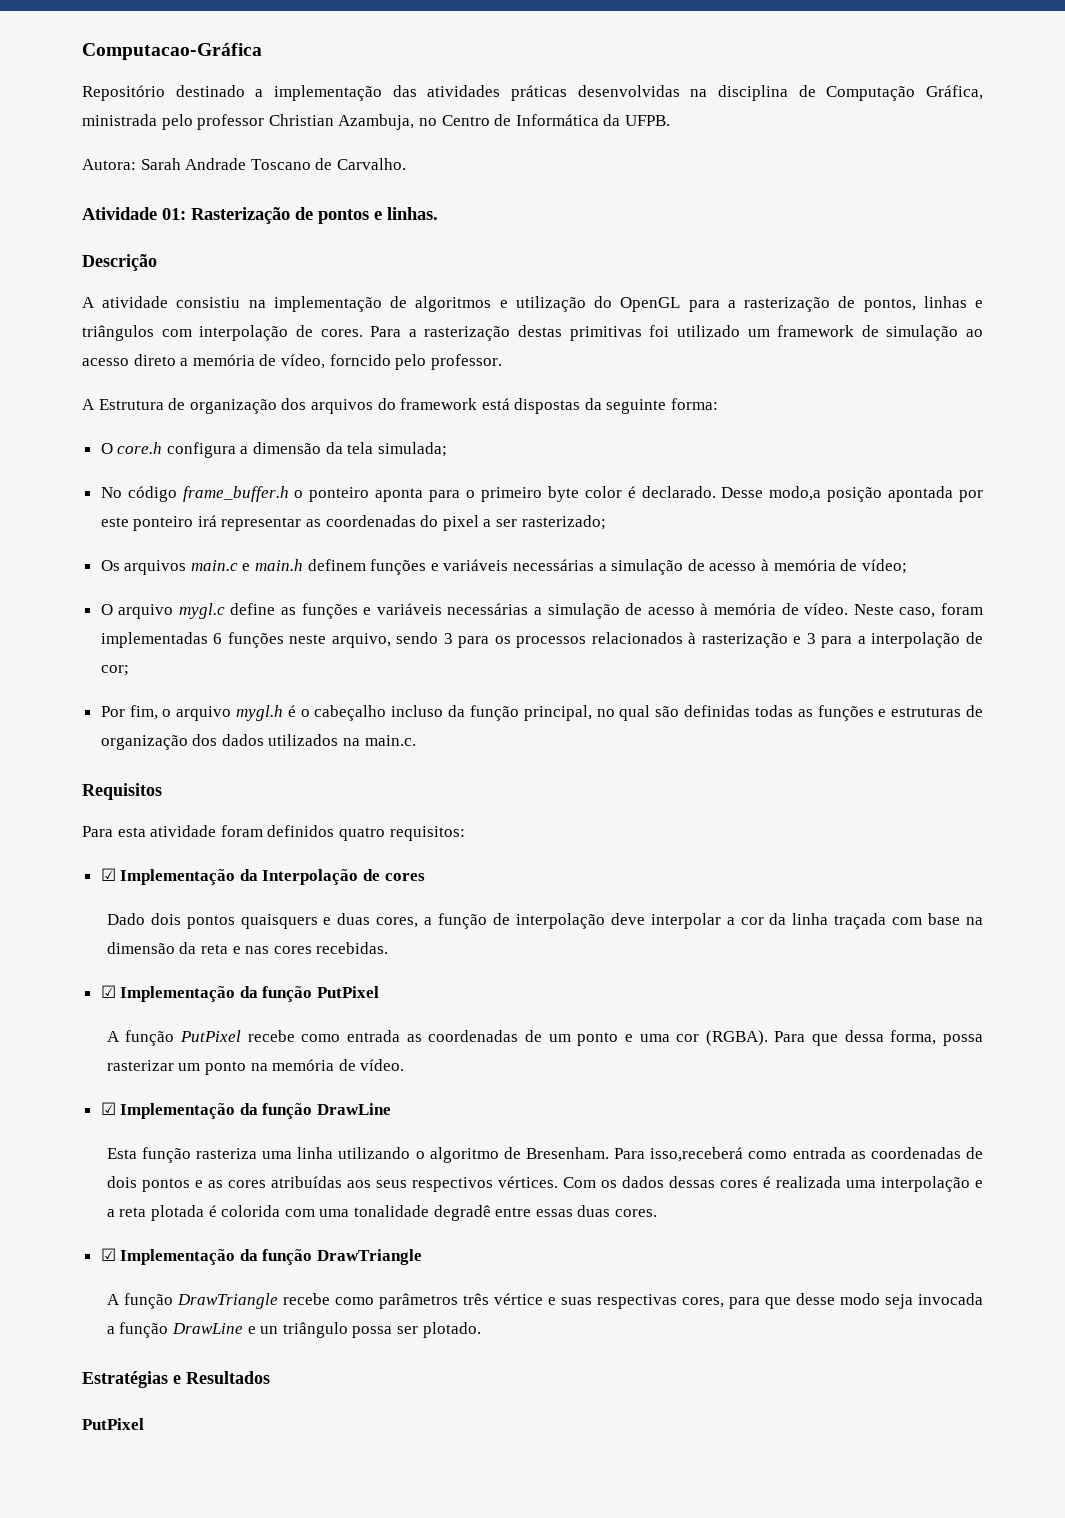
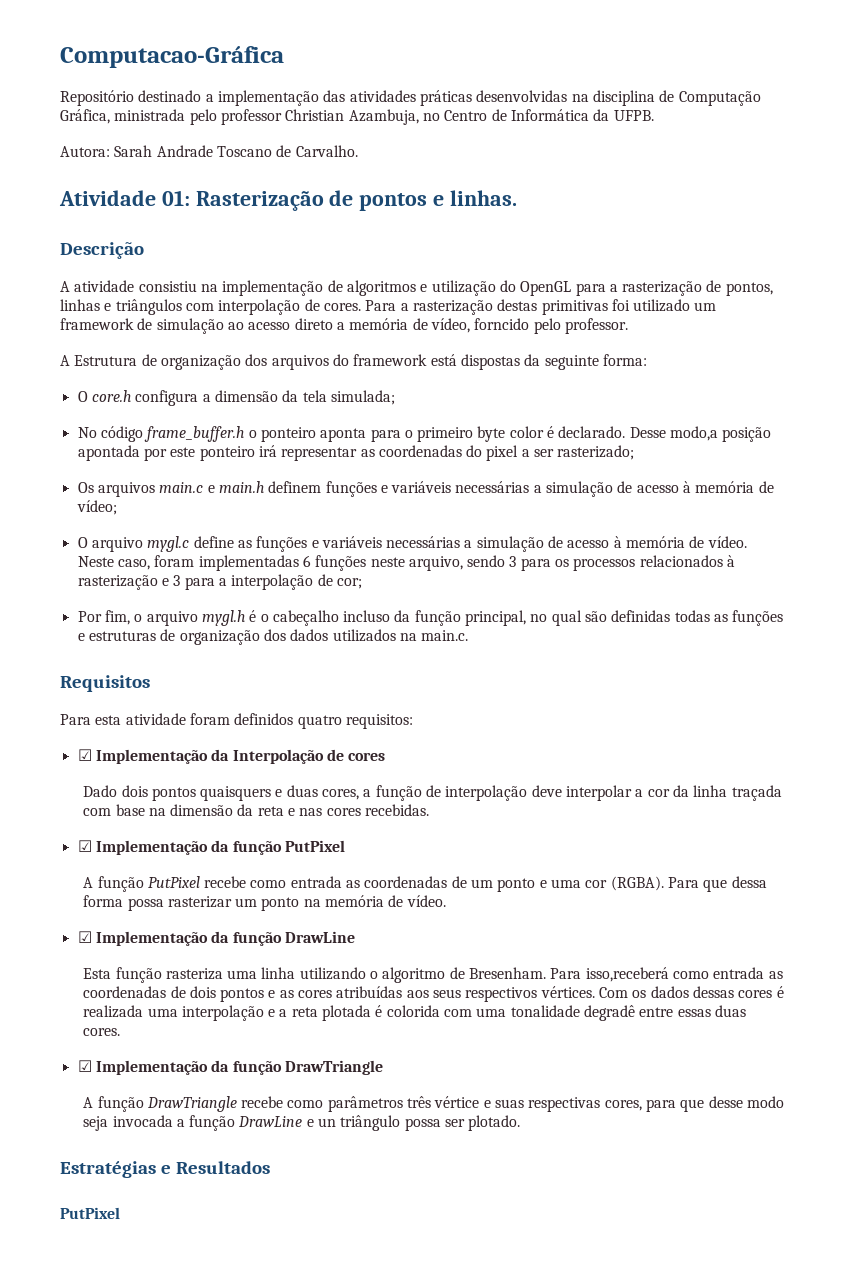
[890,1030,937,1045] forma, -> [83,895,124,907] forma

